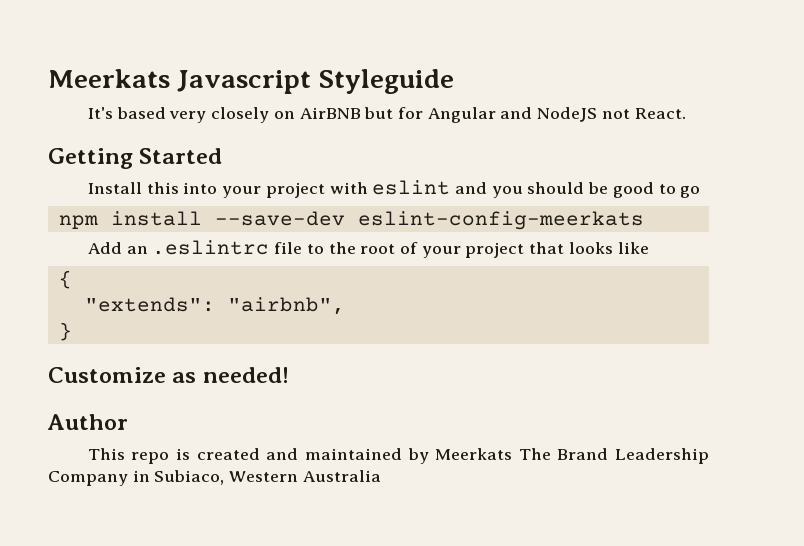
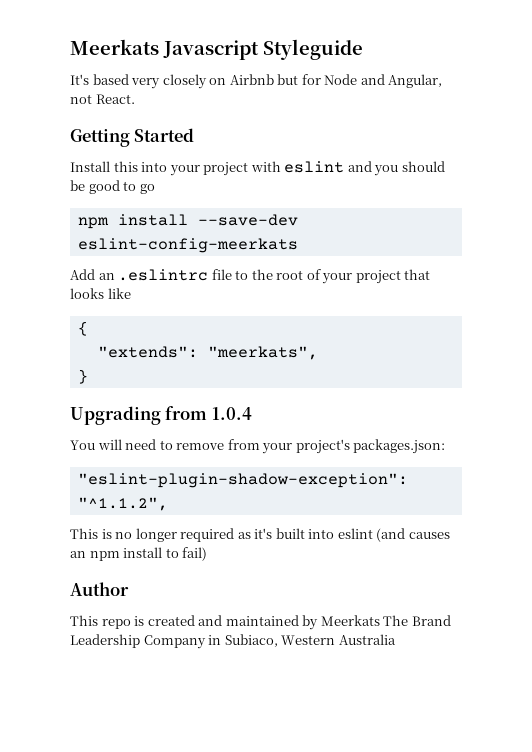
[299,107,361,119] AirBNB -> [229,74,274,85] Airbnb
[427,107,598,123] Angular and NodeJS -> [324,74,443,88] Node and Angular,
[227,297,345,315] "airbnb", -> [207,346,318,360] "meerkats",
[48,367,289,383] Customize as needed! -> [70,406,252,425] [70,439,446,454] [77,473,408,488] [77,497,168,511] [70,528,450,542] [70,547,208,561] Upgrading from 1.0.4 // You will need to remove from your project's packages.json: // "eslint-plugin-shadow-exception": "^1.1.2", // This is no longer required as it's built into eslint (and causes an npm install to fail)

